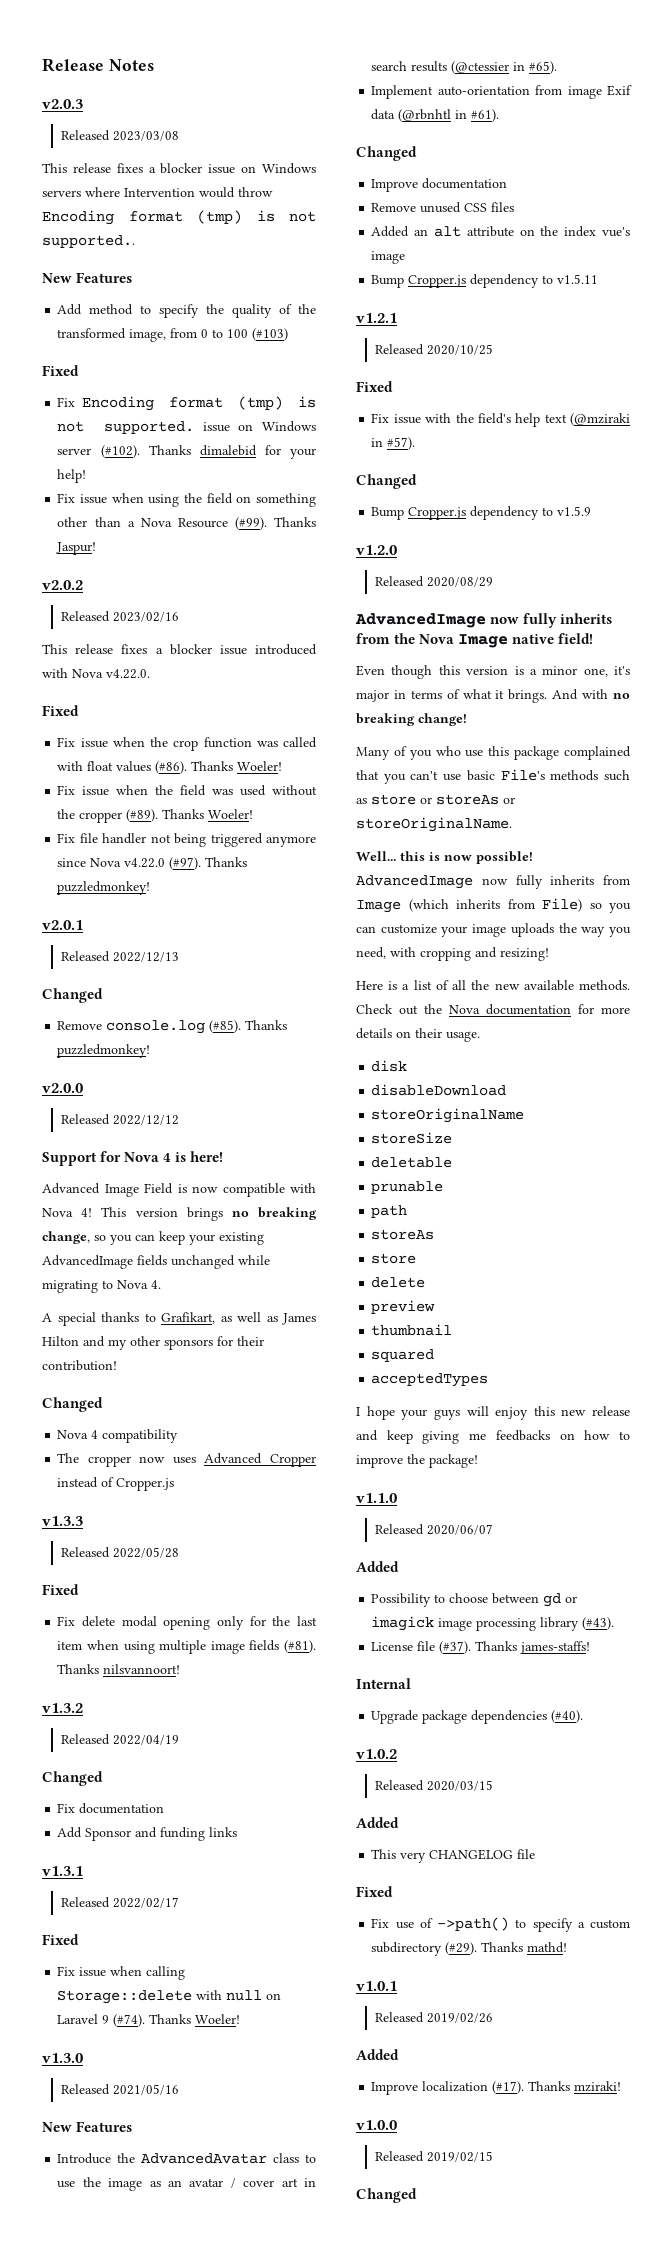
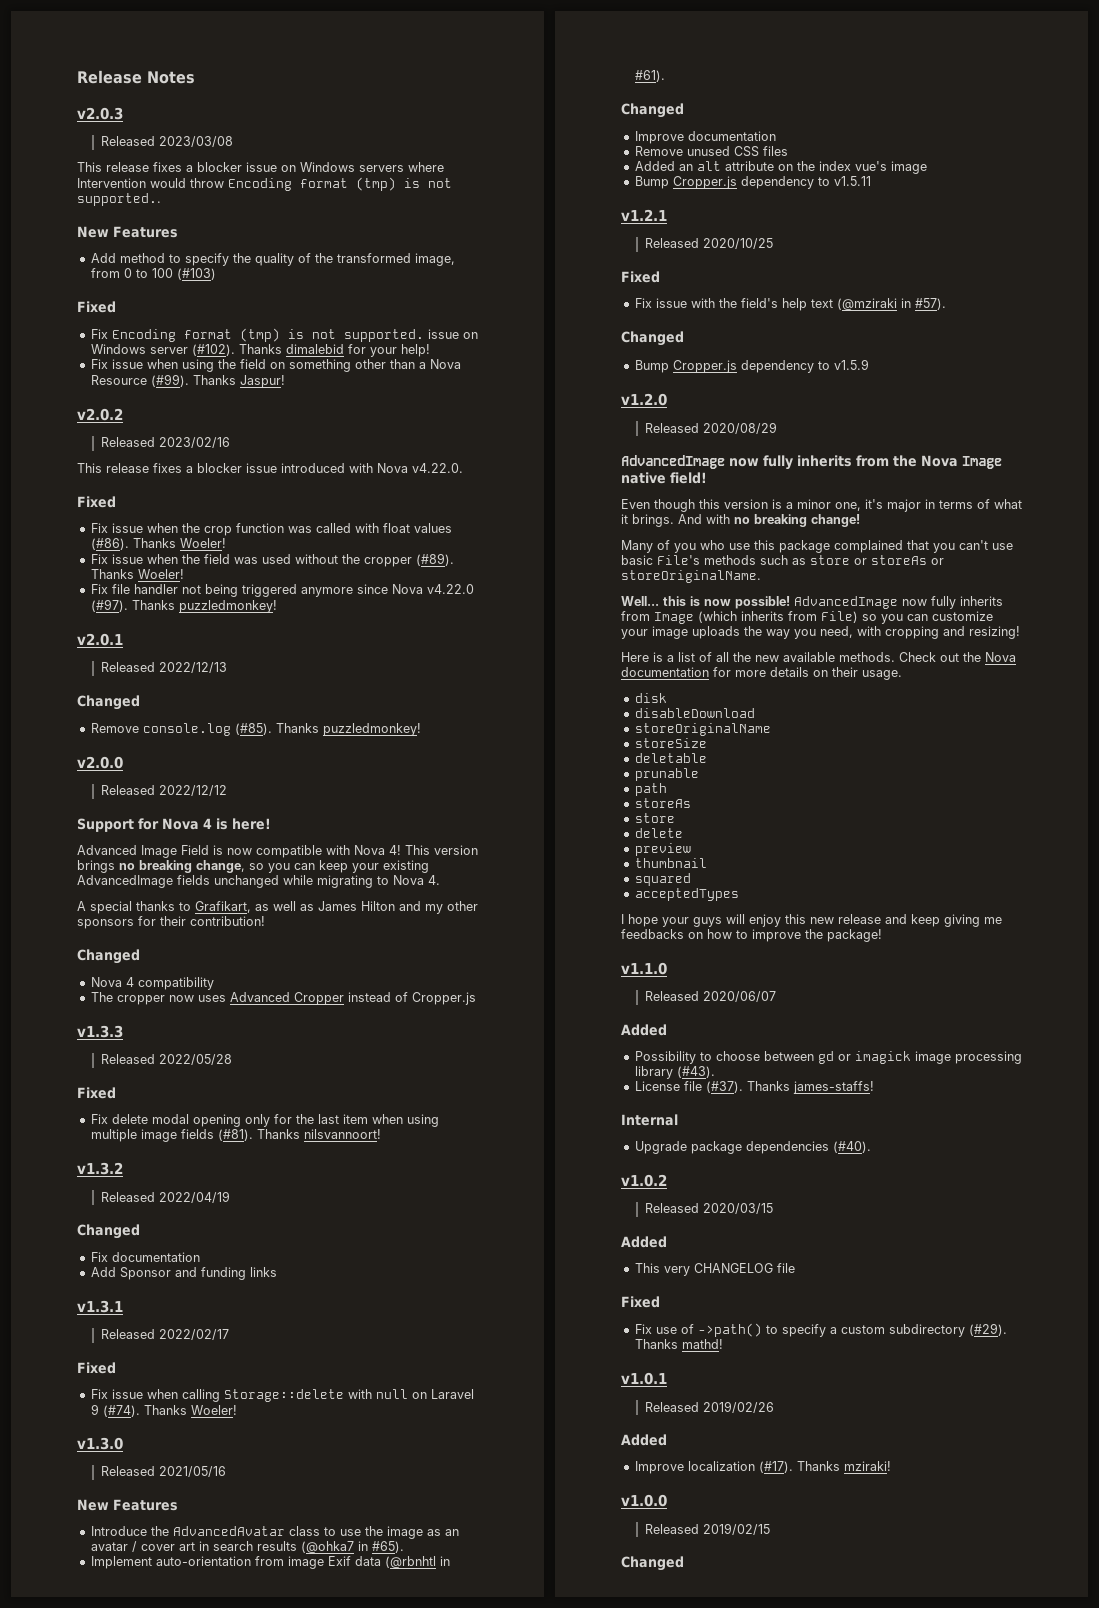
[451,61,510,74] (@ctessier -> [300,1541,354,1553] (@ohka7

